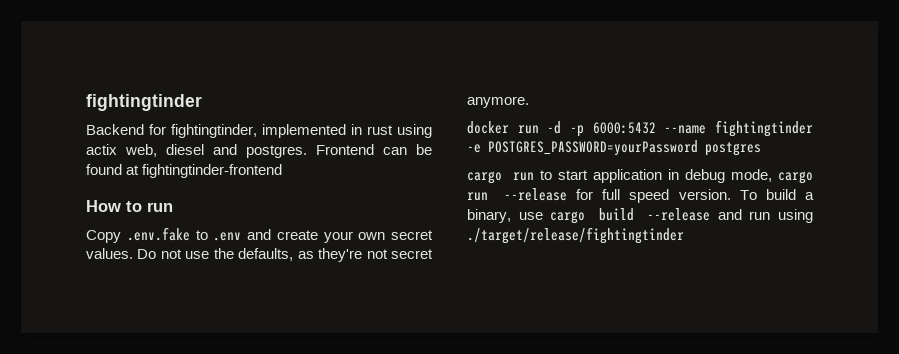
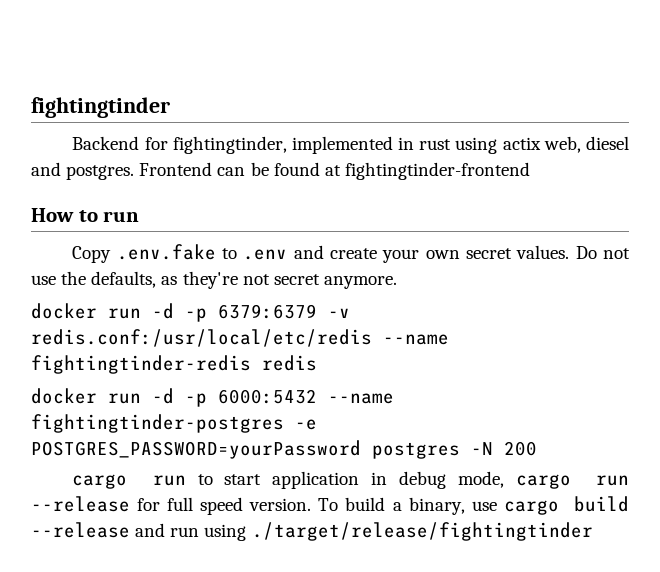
(529, 102) none -> [31,303,350,322] [31,329,449,347] [31,355,317,374] // docker run -d -p 6379:6379 -v redis.conf:/usr/local/etc/redis --name fightingtinder-redis redis
[715,120,813,137] fightingtinder -> [31,414,284,433] fightingtinder-postgres
(761, 149) none -> [471,441,537,456] -N 200

